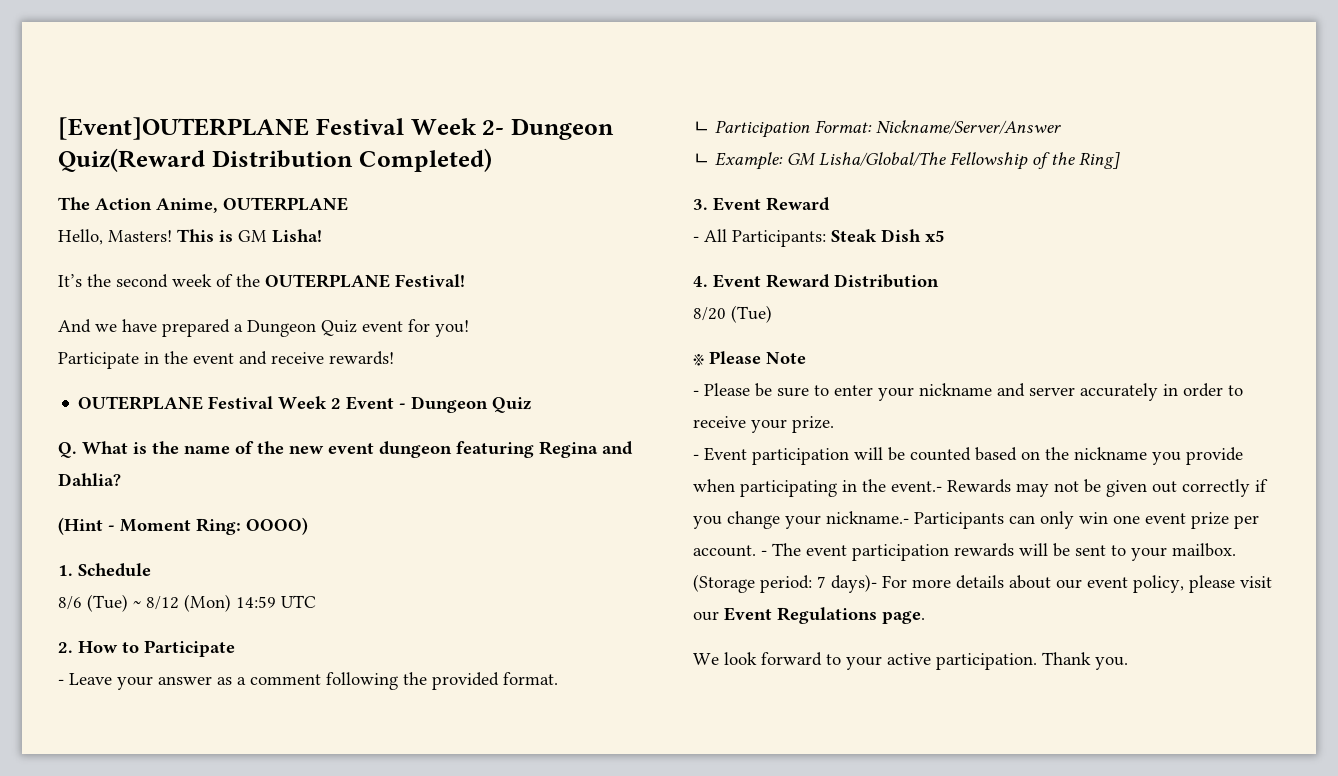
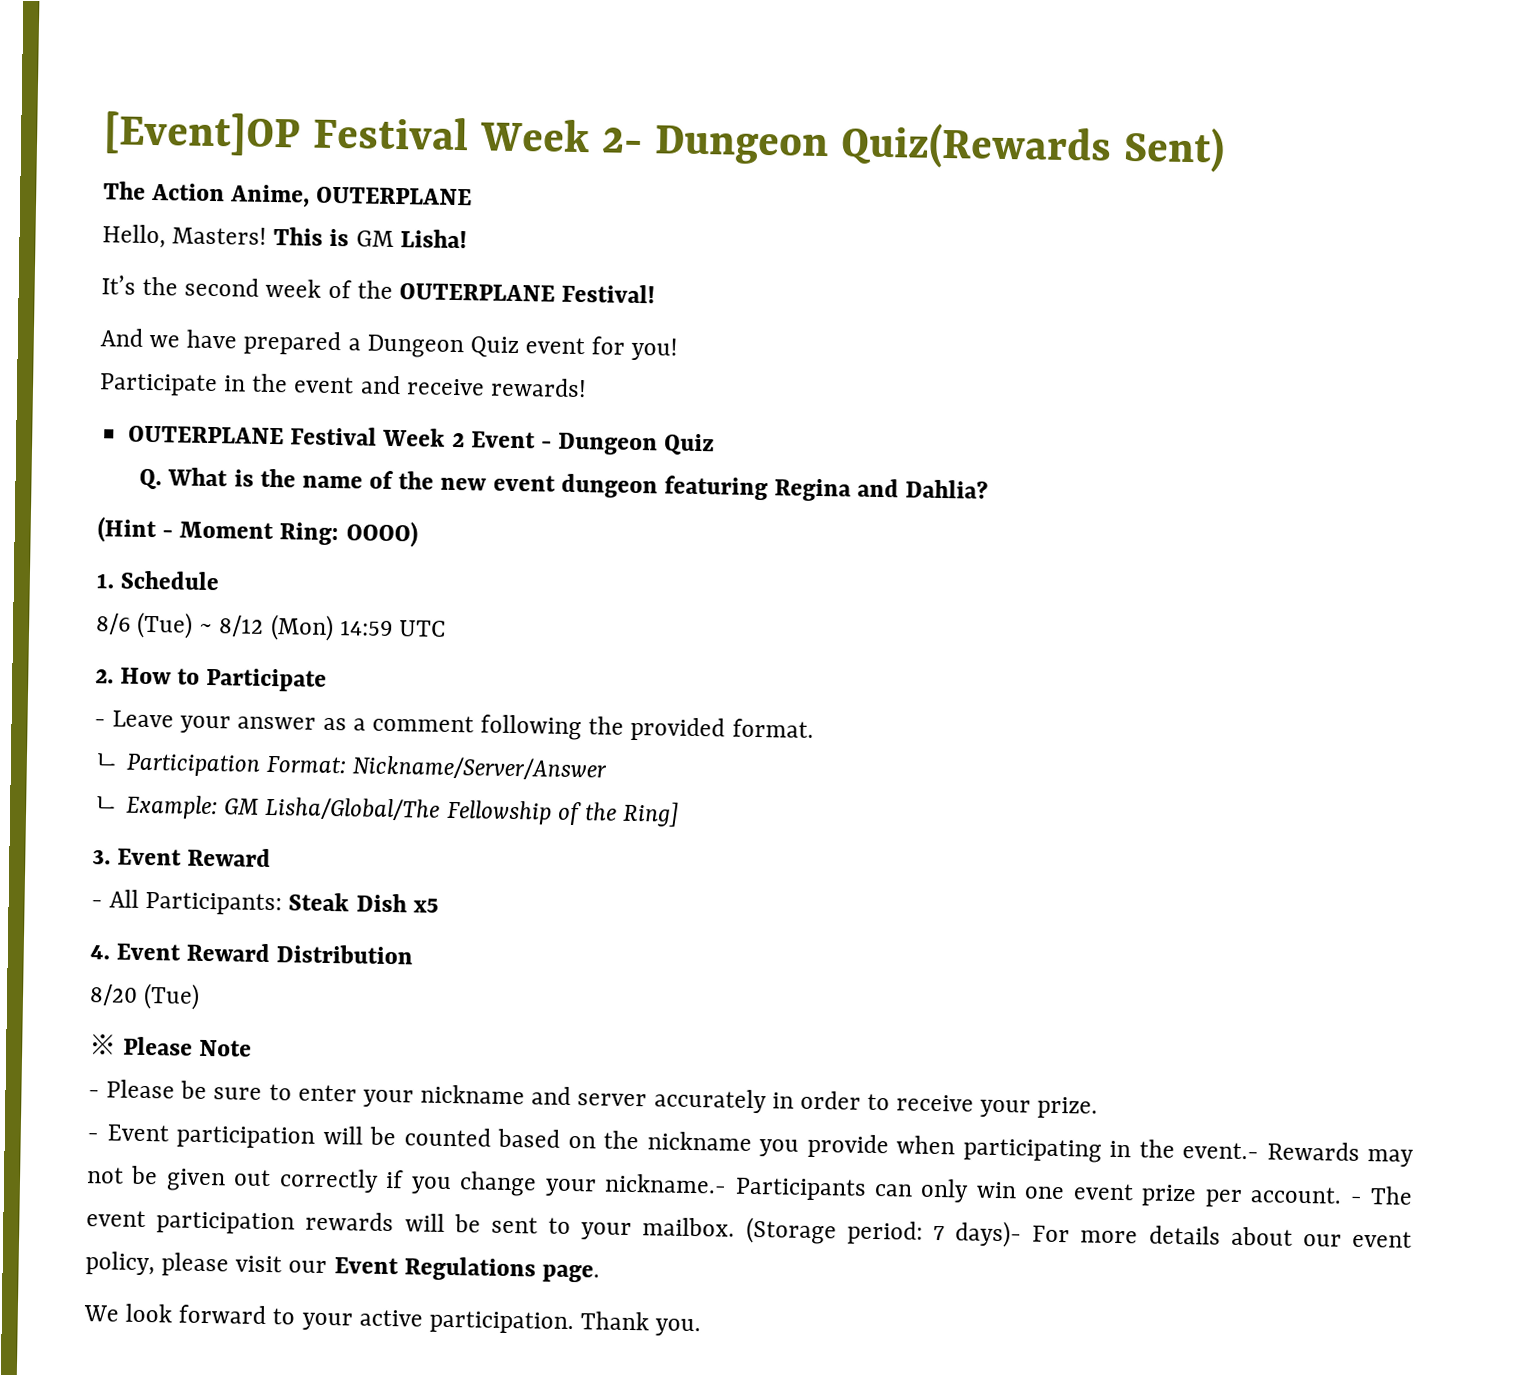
[58,117,309,140] [Event]OUTERPLANE -> [103,111,301,157] [Event]OP
[58,148,492,172] Quiz(Reward Distribution Completed) -> [839,122,1225,173] Quiz(Rewards Sent)

